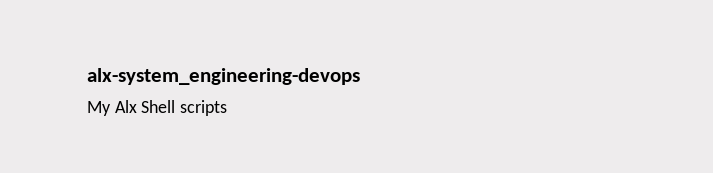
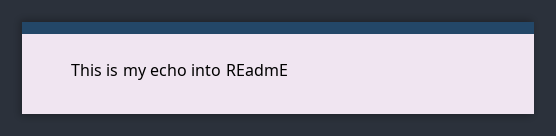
[87,68,360,85] [87,100,228,116] alx-system_engineering-devops // My Alx Shell scripts -> [71,64,288,80] This is my echo into REadmE

